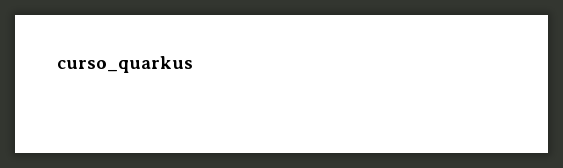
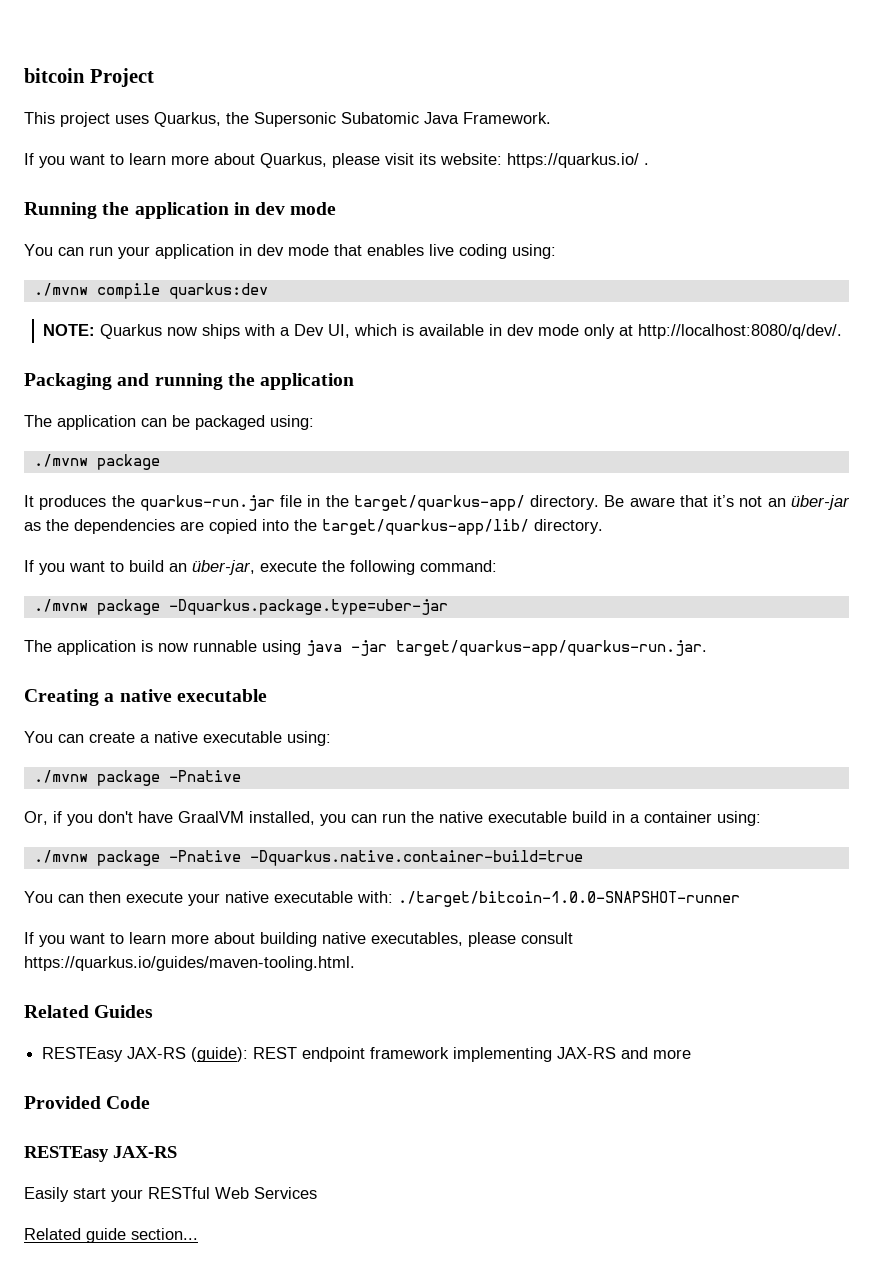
[57,56,193,73] curso_quarkus -> [24,68,154,87] [24,112,551,127] [24,153,649,168] [24,202,337,219] [24,244,556,259] [33,283,268,299] [43,324,843,339] [24,373,355,390] [24,415,314,430] [33,454,160,470] [24,495,850,511] [24,519,603,535] [24,560,497,575] [33,599,448,615] [24,640,707,656] [24,689,267,706] [24,731,331,746] [33,770,241,786] [24,811,761,826] [33,850,583,866] [24,891,740,907] [24,932,573,947] [24,956,355,971] [24,1005,154,1018] [42,1047,692,1062] [24,1096,151,1109] [24,1146,177,1162] [24,1187,317,1202] [24,1228,198,1243] bitcoin Project // This project uses Quarkus, the Supersonic Subatomic Java Framework. // If you want to learn more about Quarkus, please visit its website: https://quarkus.io/ . // Running the application in dev mode // You can run your application in dev mode that enables live coding using: // ./mvnw compile quarkus:dev // NOTE: Quarkus now ships with a Dev UI, which is available in dev mode only at http://localhost:8080/q/dev/. // Packaging and running the application // The application can be packaged using: // ./mvnw package // It produces the quarkus-run.jar file in the target/quarkus-app/ directory. Be aware that it’s not an über-jar as the dependencies are copied into the target/quarkus-app/lib/ directory. // If you want to build an über-jar, execute the following command: // ./mvnw package -Dquarkus.package.type=uber-jar // The application is now runnable using java -jar target/quarkus-app/quarkus-run.jar. // Creating a native executable // You can create a native executable using: // ./mvnw package -Pnative // Or, if you don't have GraalVM installed, you can run the native executable build in a container using: // ./mvnw package -Pnative -Dquarkus.native.container-build=true // You can then execute your native executable with: ./target/bitcoin-1.0.0-SNAPSHOT-runner // If you want to learn more about building native executables, please consult https://quarkus.io/guides/maven-tooling.html. // Related Guides // RESTEasy JAX-RS (guide): REST endpoint framework implementing JAX-RS and more // Provided Code // RESTEasy JAX-RS // Easily start your RESTful Web Services // Related guide section...

